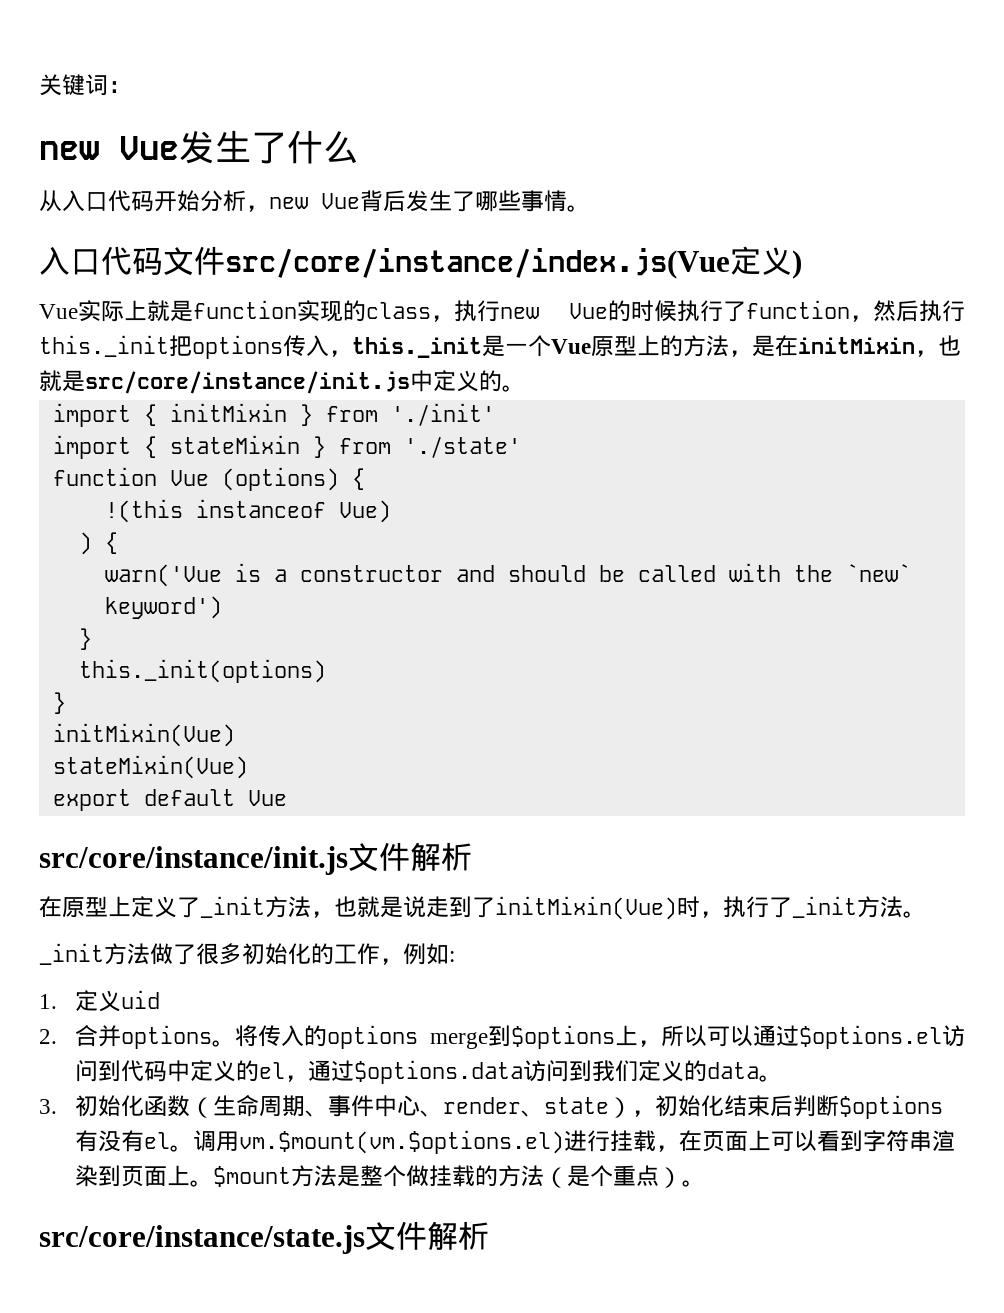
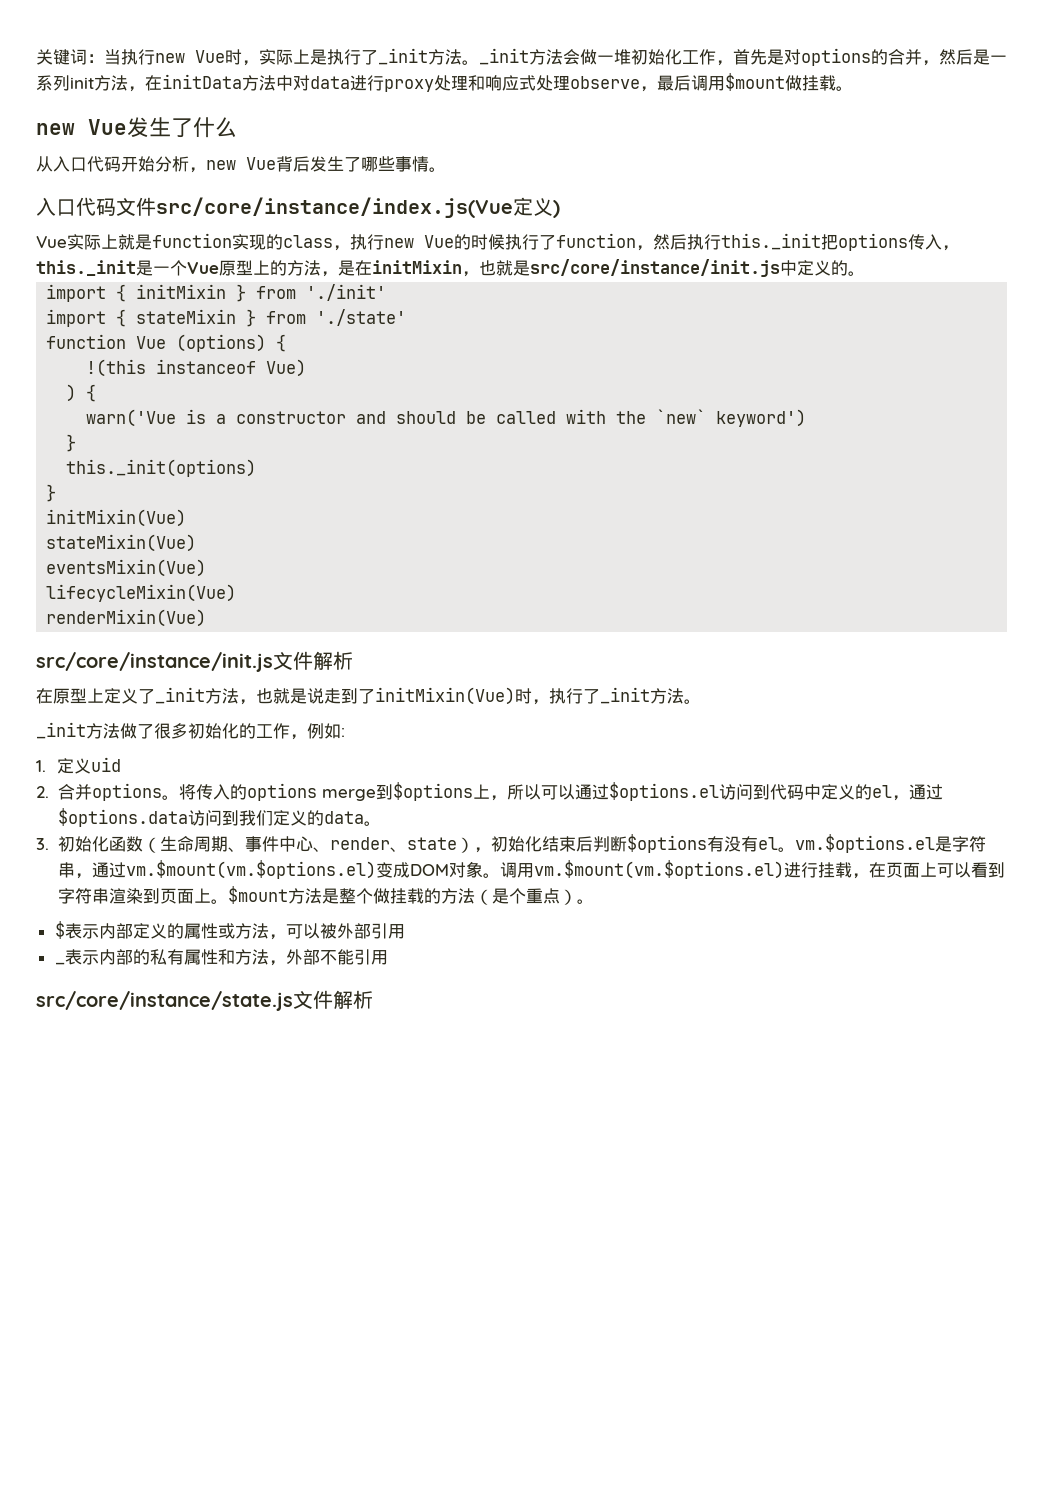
(131, 87) none -> [104,48,1007,66] [36,73,853,92] 当执行new Vue时，实际上是执行了_init方法。_init方法会做一堆初始化工作，首先是对options的合并，然后是一系列init方法，在initData方法中对data进行proxy处理和响应式处理observe，最后调用$mount做挂载。
[52,789,287,811] export default Vue -> [46,559,207,577] [46,584,237,602] [46,609,207,627] eventsMixin(Vue) // lifecycleMixin(Vue) // renderMixin(Vue)
(194, 1148) none -> [794,834,986,853] [57,860,500,879] vm.$options.el是字符串，通过vm.$mount(vm.$options.el)变成DOM对象。
(706, 1183) none -> [54,921,405,940] [54,949,388,966] // $表示内部定义的属性或方法，可以被外部引用 // _表示内部的私有属性和方法，外部不能引用

